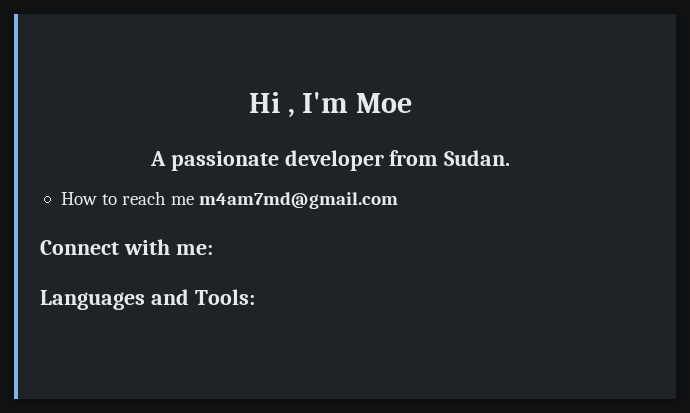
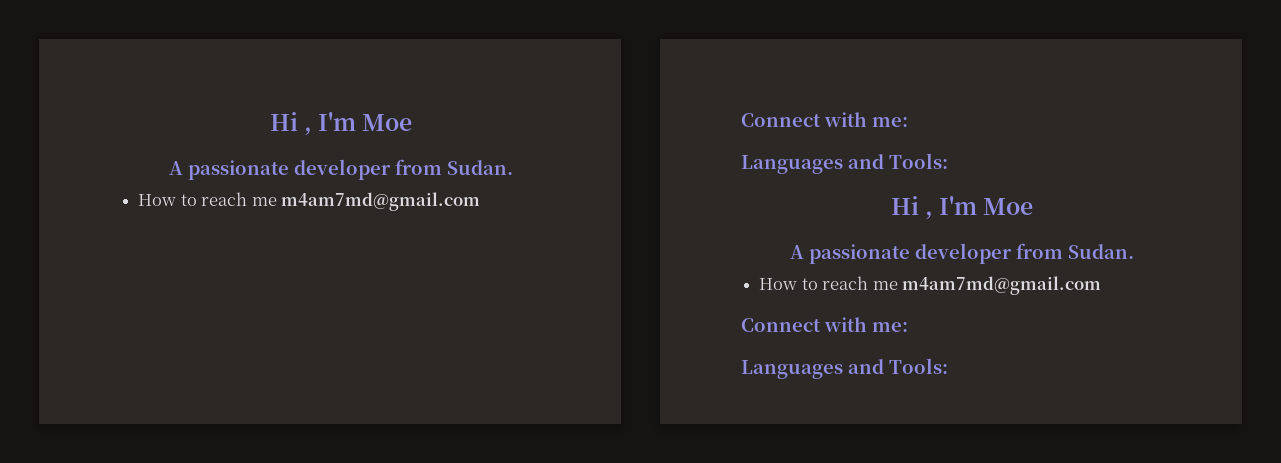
(255, 297) none -> [890,196,1034,219] [790,243,1134,264] [759,276,1101,295] [741,317,908,332] [741,358,948,379] // Hi , I'm Moe // A passionate developer from Sudan. // How to reach me m4am7md@gmail.com // Connect with me: // Languages and Tools:

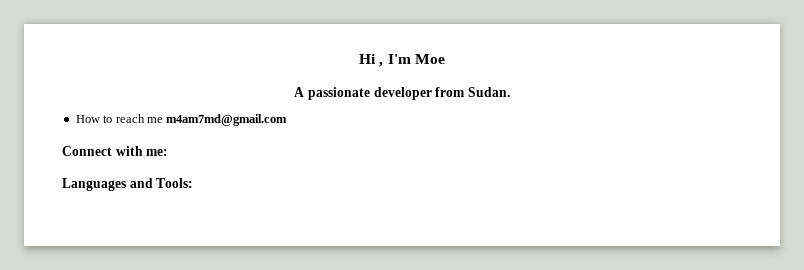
[890,196,1034,219] [790,243,1134,264] [759,276,1101,295] [741,317,908,332] [741,358,948,379] // Hi , I'm Moe // A passionate developer from Sudan. // How to reach me m4am7md@gmail.com // Connect with me: // Languages and Tools: -> (194, 183) none

